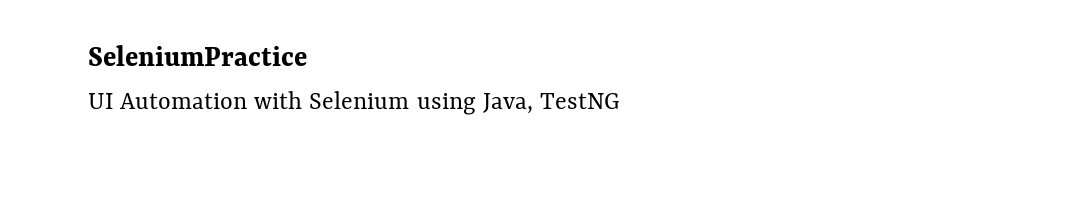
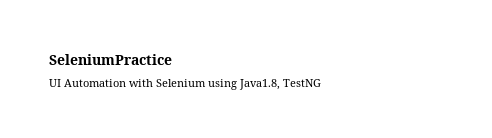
[482,93,533,114] Java, -> [239,79,280,90] Java1.8,

